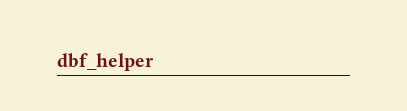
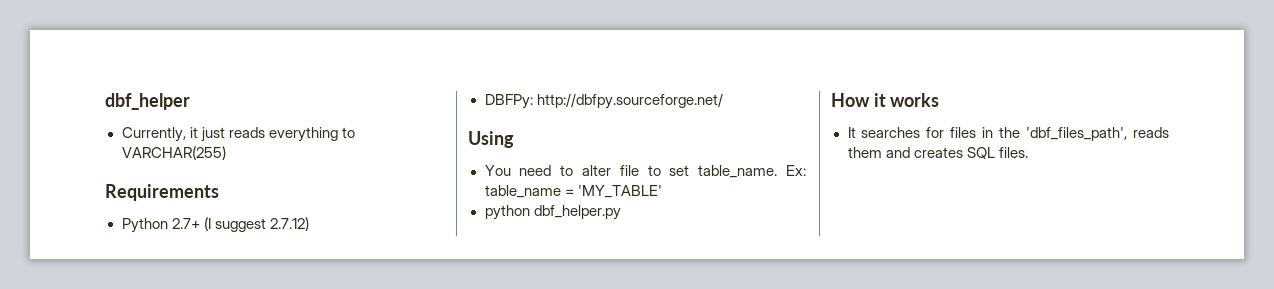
(154, 62) none -> [121,127,355,142] [121,146,226,160] [105,184,219,201] [121,217,309,233] [484,93,723,109] [468,131,514,148] [484,165,806,178] [484,185,662,198] [484,205,621,220] [831,93,940,107] [847,127,1169,141] [847,147,1028,159] // Currently, it just reads everything to VARCHAR(255) // Requirements // Python 2.7+ (I suggest 2.7.12) // DBFPy: http://dbfpy.sourceforge.net/ // Using // You need to alter file to set table_name. Ex: table_name = 'MY_TABLE' // python dbf_helper.py // How it works // It searches for files in the 'dbf_files_path', reads them and creates SQL files.

